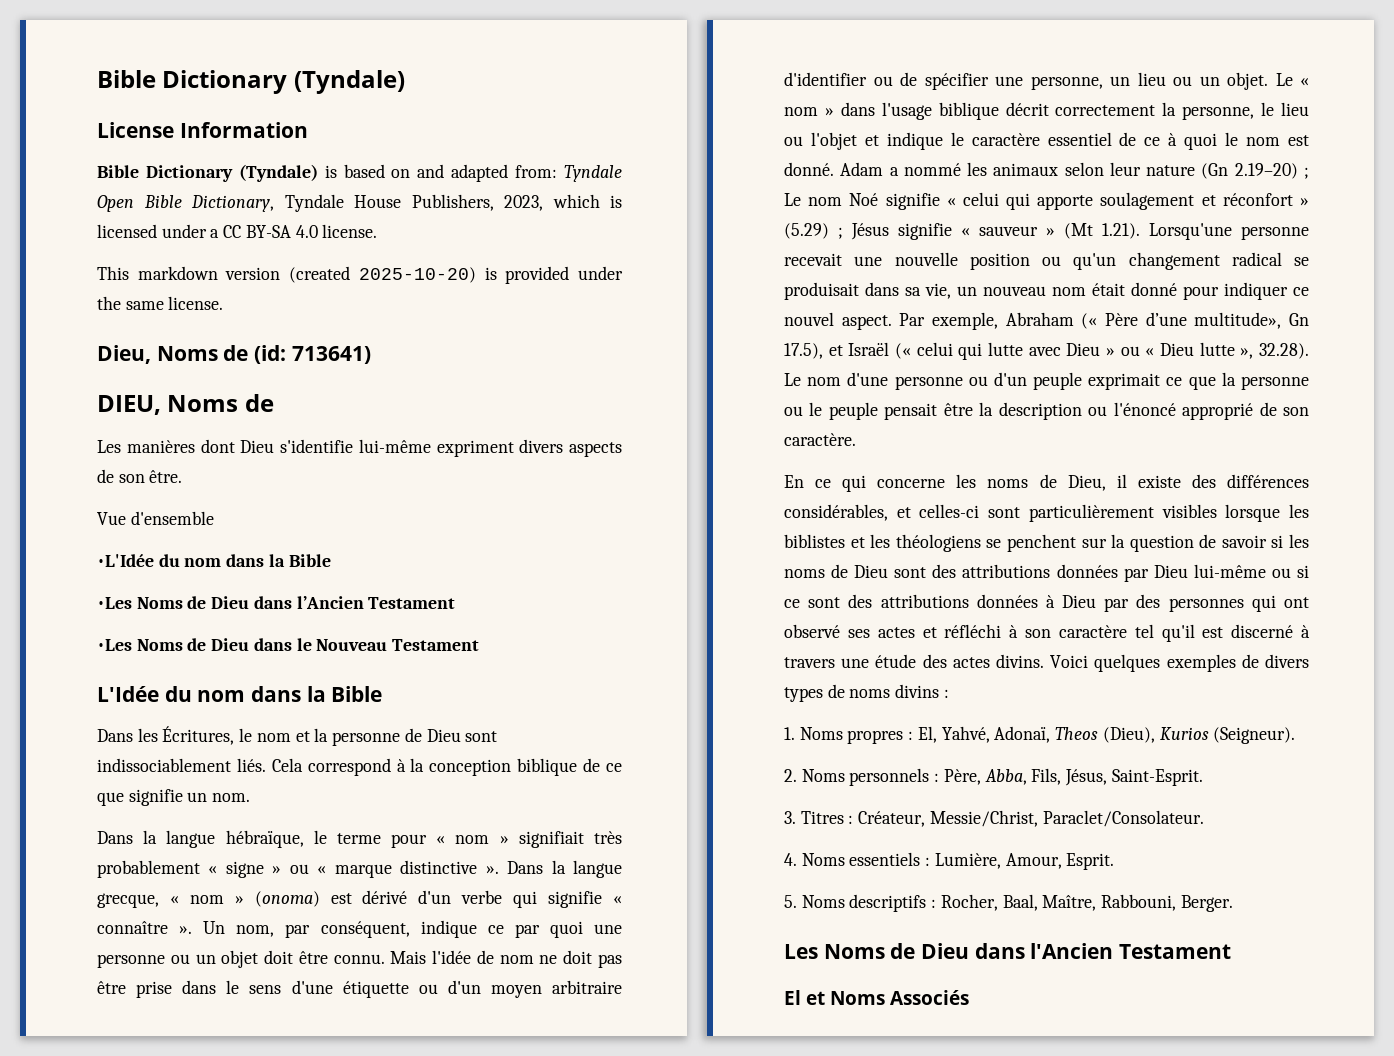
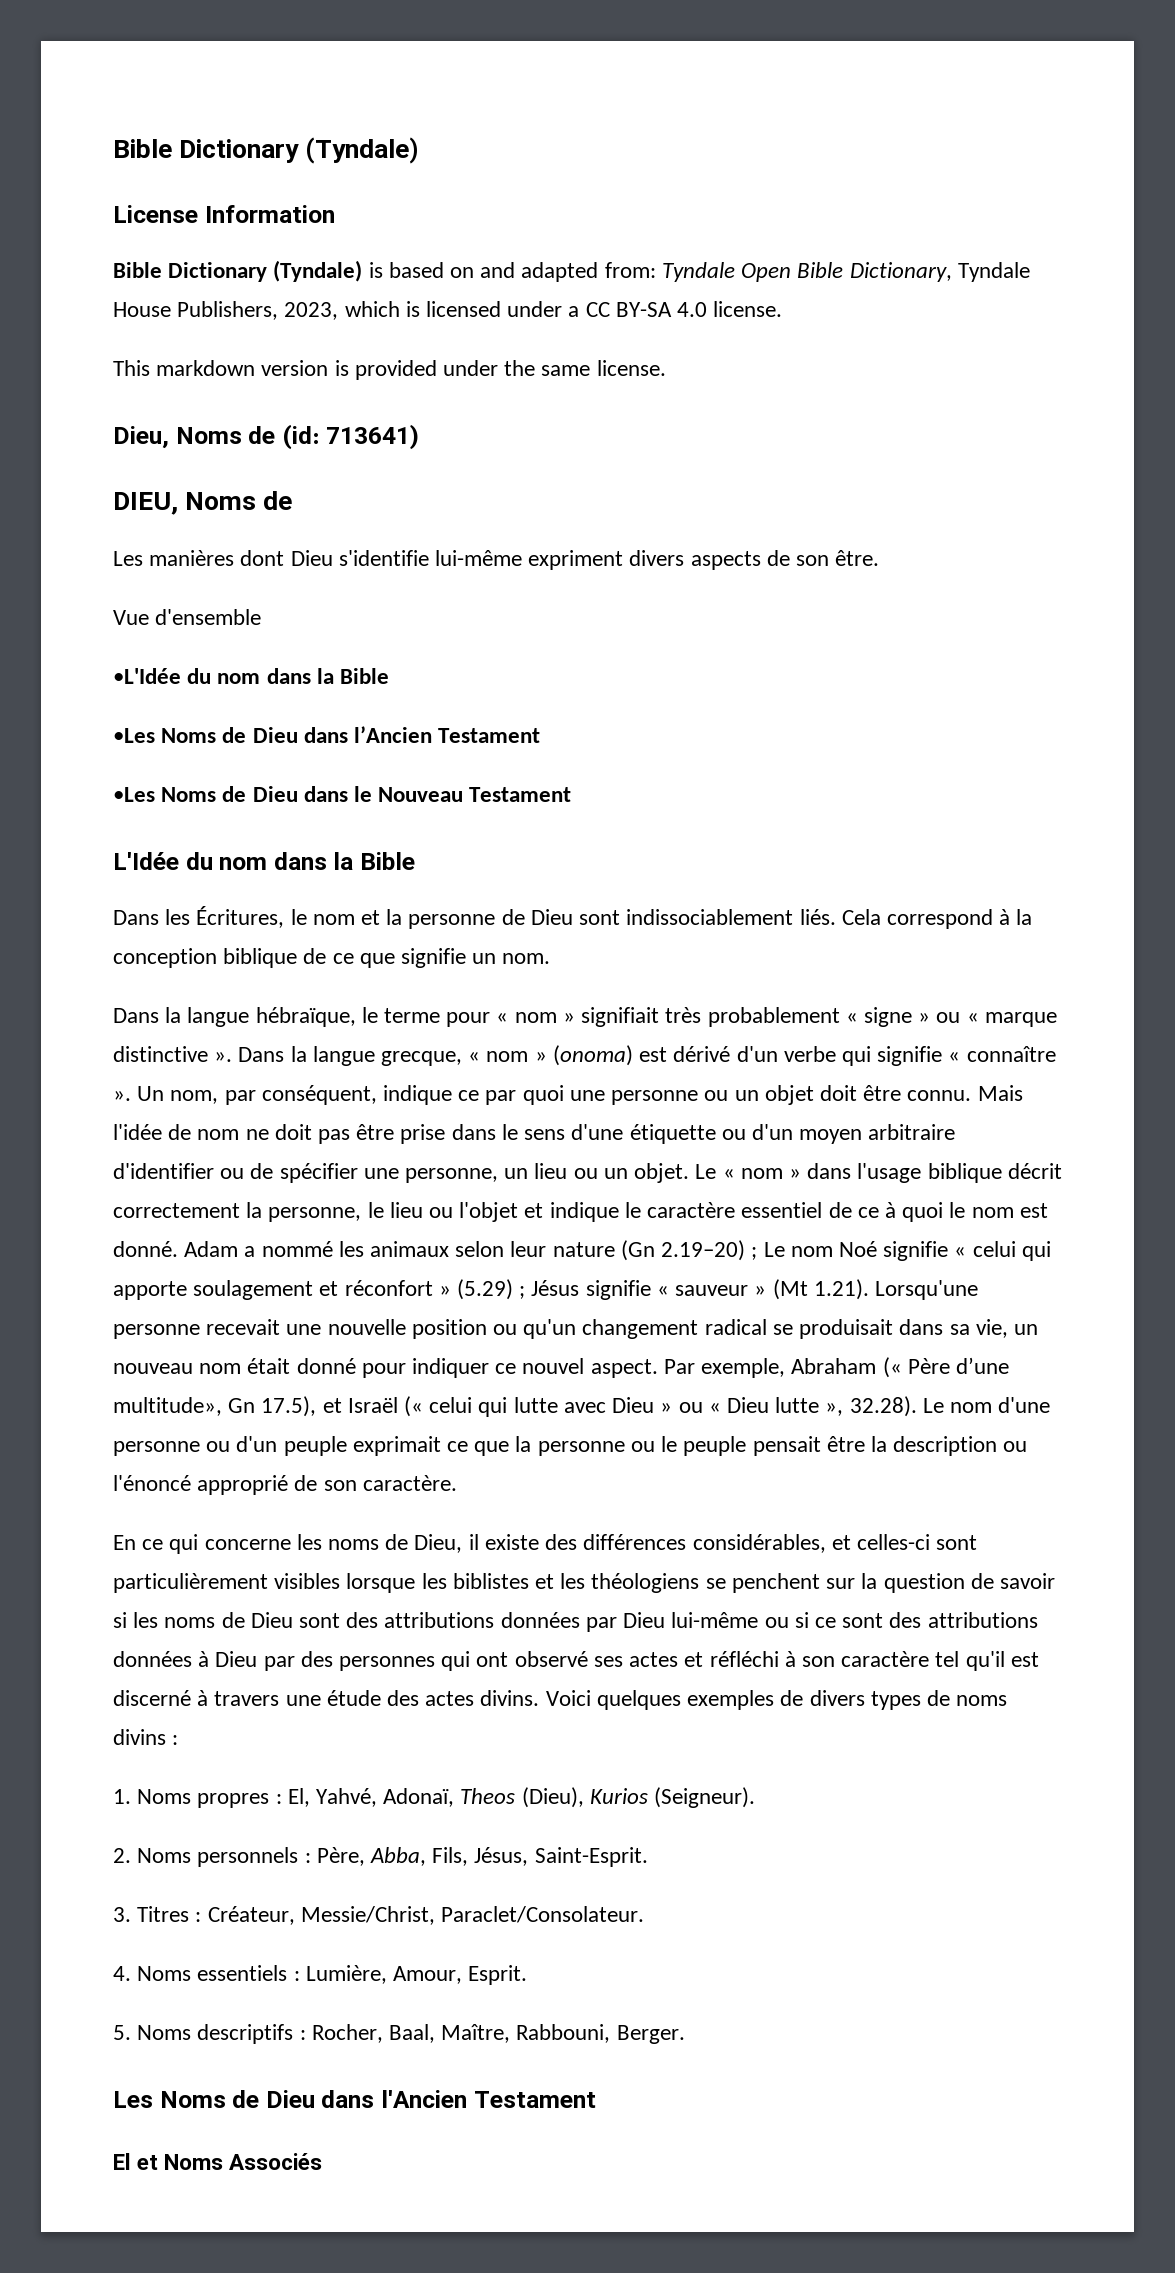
[289,266,476,283] (created 2025-10-20) -> (329, 368) none

